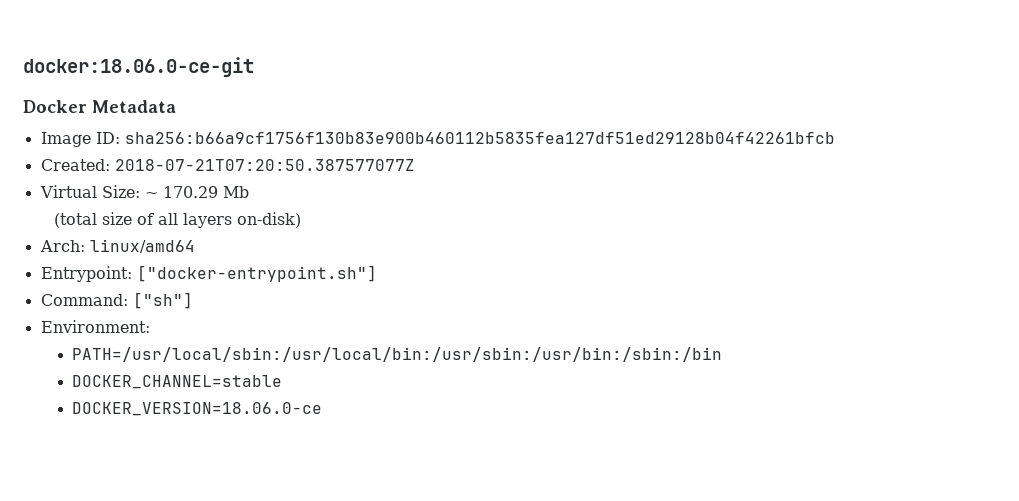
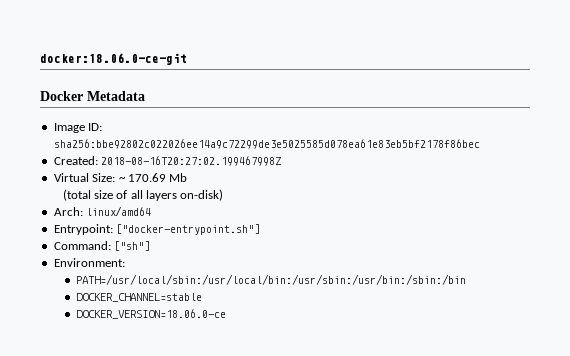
[124,132,835,144] sha256:b66a9cf1756f130b83e900b460112b5835fea127df51ed29128b04f42261bfcb -> [53,139,480,149] sha256:bbe92802c022026ee14a9c72299de3e5025585d078ea61e83eb5bf2178f86bec
[114,159,415,171] 2018-07-21T07:20:50.387577077Z -> [101,156,283,166] 2018-08-16T20:27:02.199467998Z
[162,186,218,198] 170.29 -> [127,173,166,182] 170.69

